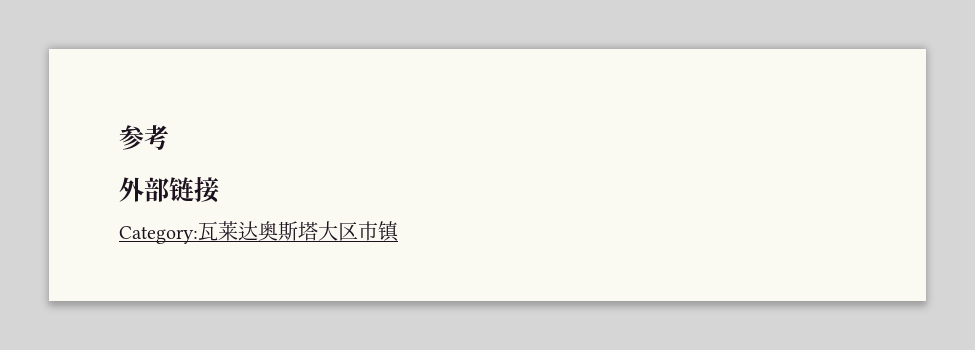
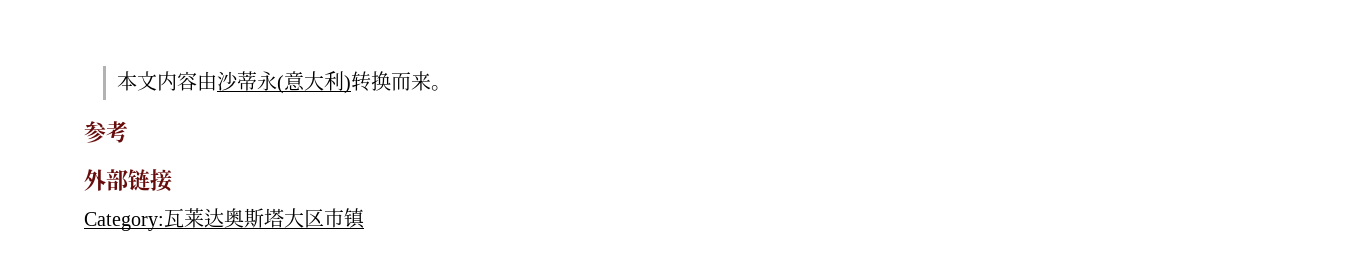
(119, 137) none -> [116,71,451,94] 本文内容由沙蒂永(意大利)转换而来。 //

